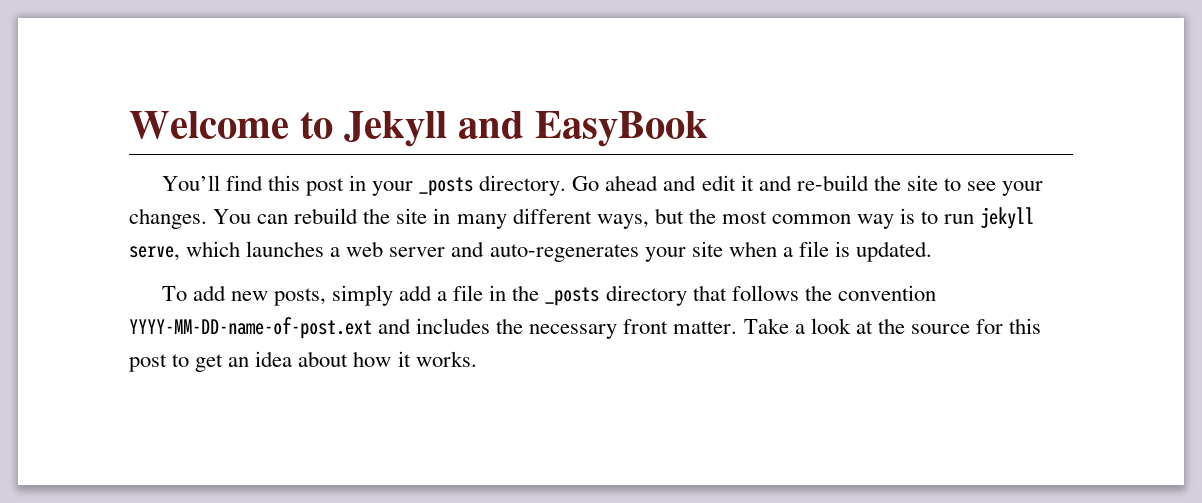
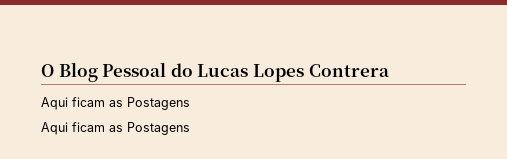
[129,111,708,147] [161,175,1044,196] [129,207,1035,229] [129,241,933,262] [161,285,936,306] [129,317,1042,339] [129,351,477,372] Welcome to Jekyll and EasyBook // You’ll find this post in your _posts directory. Go ahead and edit it and re-build the site to see your changes. You can rebuild the site in many different ways, but the most common way is to run jekyll serve, which launches a web server and auto-regenerates your site when a file is updated. // To add new posts, simply add a file in the _posts directory that follows the convention YYYY-MM-DD-name-of-post.ext and includes the necessary front matter. Take a look at the source for this post to get an idea about how it works. -> [41,62,389,82] [41,97,190,110] [41,122,190,135] O Blog Pessoal do Lucas Lopes Contrera // Aqui ficam as Postagens // Aqui ficam as Postagens

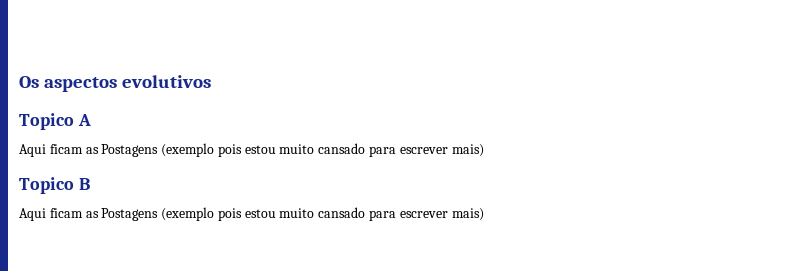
[41,62,389,82] [41,97,190,110] [41,122,190,135] O Blog Pessoal do Lucas Lopes Contrera // Aqui ficam as Postagens // Aqui ficam as Postagens -> [19,75,212,92] [19,113,91,130] [19,143,484,157] [19,177,90,194] [19,207,484,221] Os aspectos evolutivos // Topico A // Aqui ficam as Postagens (exemplo pois estou muito cansado para escrever mais) // Topico B // Aqui ficam as Postagens (exemplo pois estou muito cansado para escrever mais)

